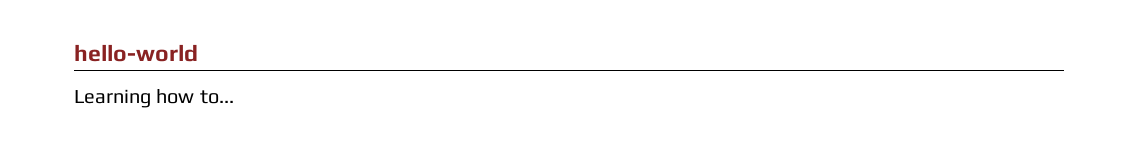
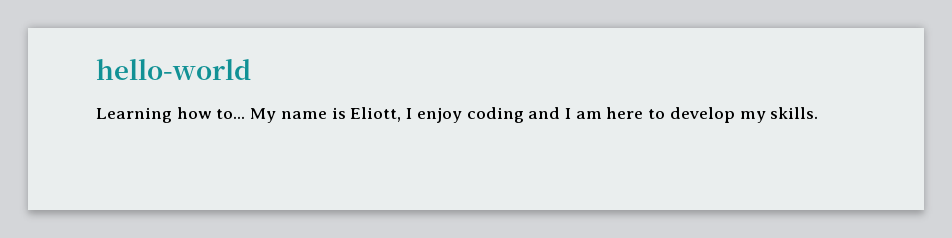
(234, 97) none -> [250,107,819,123] My name is Eliott, I enjoy coding and I am here to develop my skills.

